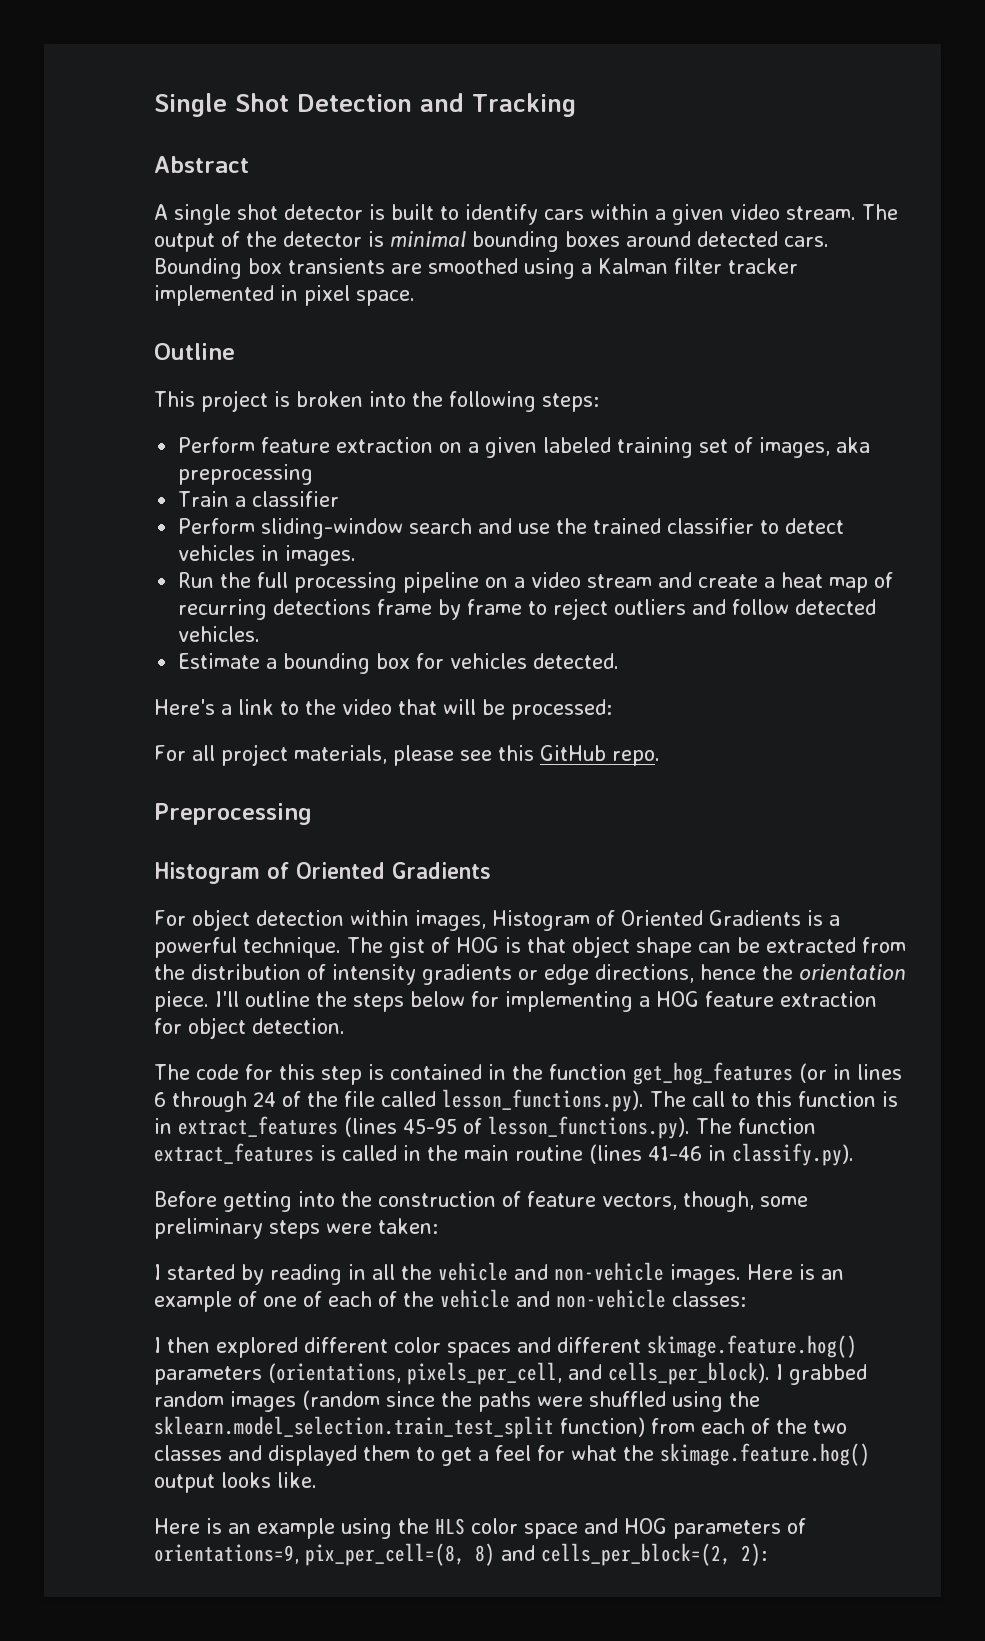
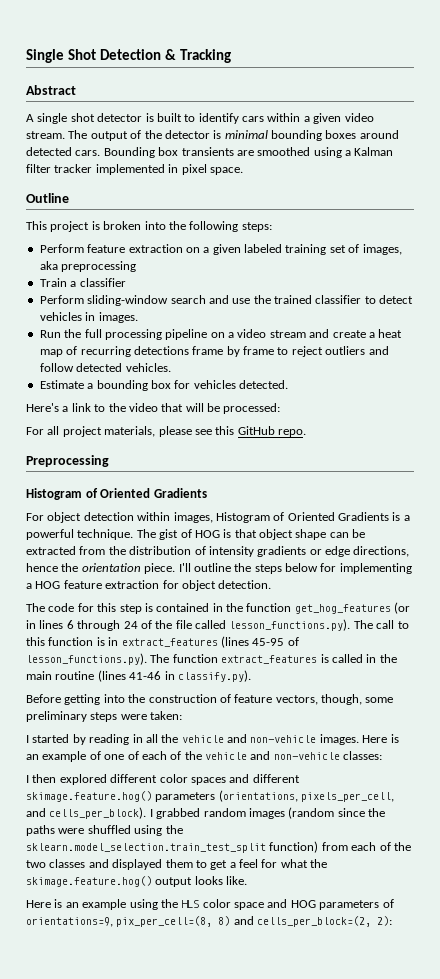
[420,93,464,112] and -> [165,49,177,60] &

